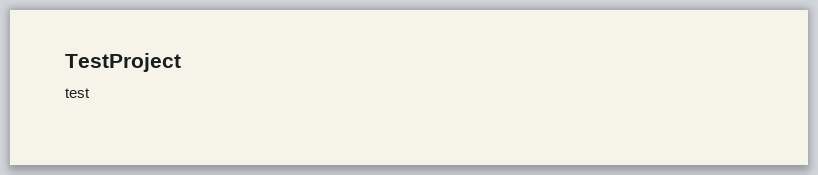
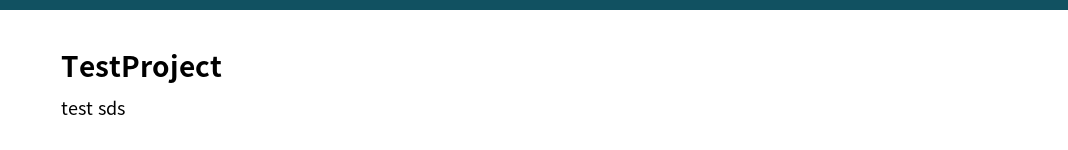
(90, 93) none -> [97,100,125,115] sds

